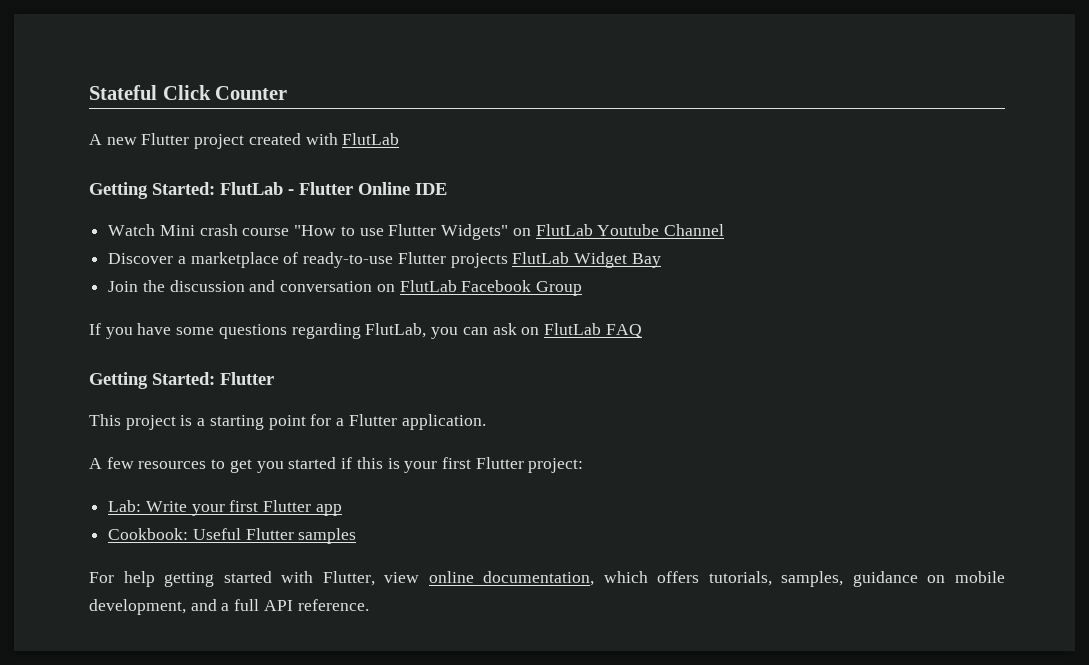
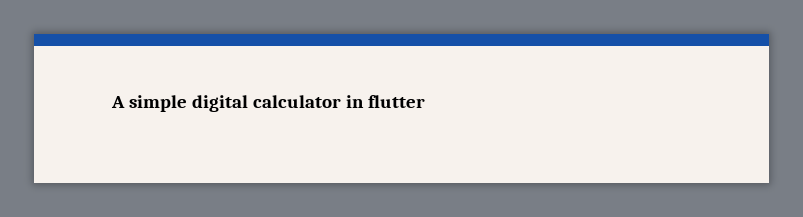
[89,85,288,100] [89,133,400,149] [89,182,447,199] [108,224,724,240] [108,252,661,268] [108,280,583,296] [89,323,642,339] [89,372,274,389] [89,414,486,430] [89,457,584,473] [108,500,342,516] [108,528,357,544] [89,571,1005,587] [89,599,369,615] Stateful Click Counter // A new Flutter project created with FlutLab // Getting Started: FlutLab - Flutter Online IDE // Watch Mini crash course "How to use Flutter Widgets" on FlutLab Youtube Channel // Discover a marketplace of ready-to-use Flutter projects FlutLab Widget Bay // Join the discussion and conversation on FlutLab Facebook Group // If you have some questions regarding FlutLab, you can ask on FlutLab FAQ // Getting Started: Flutter // This project is a starting point for a Flutter application. // A few resources to get you started if this is your first Flutter project: // Lab: Write your first Flutter app // Cookbook: Useful Flutter samples // For help getting started with Flutter, view online documentation, which offers tutorials, samples, guidance on mobile development, and a full API reference. -> [111,95,425,112] A simple digital calculator in flutter

